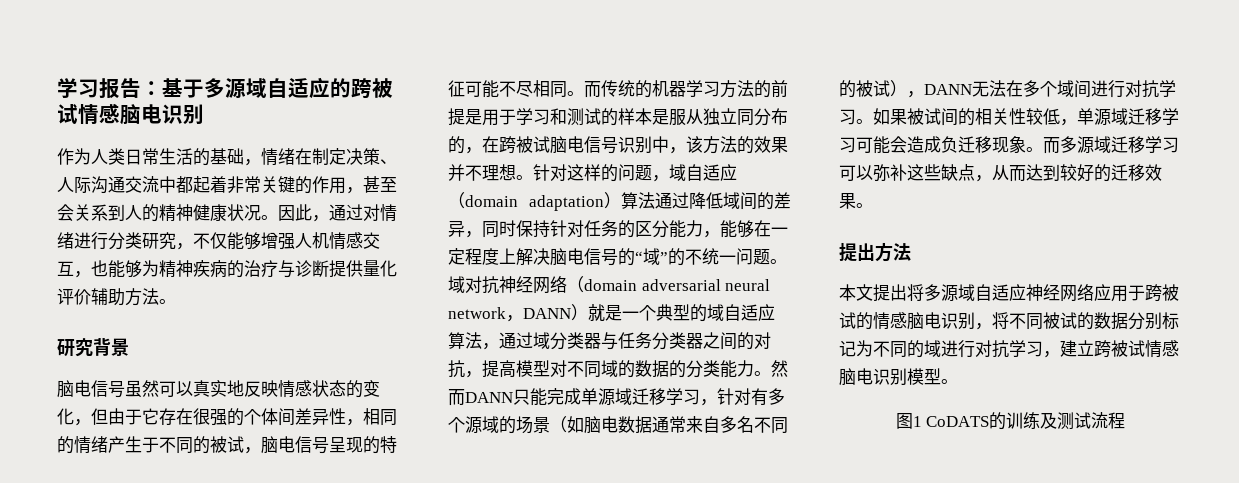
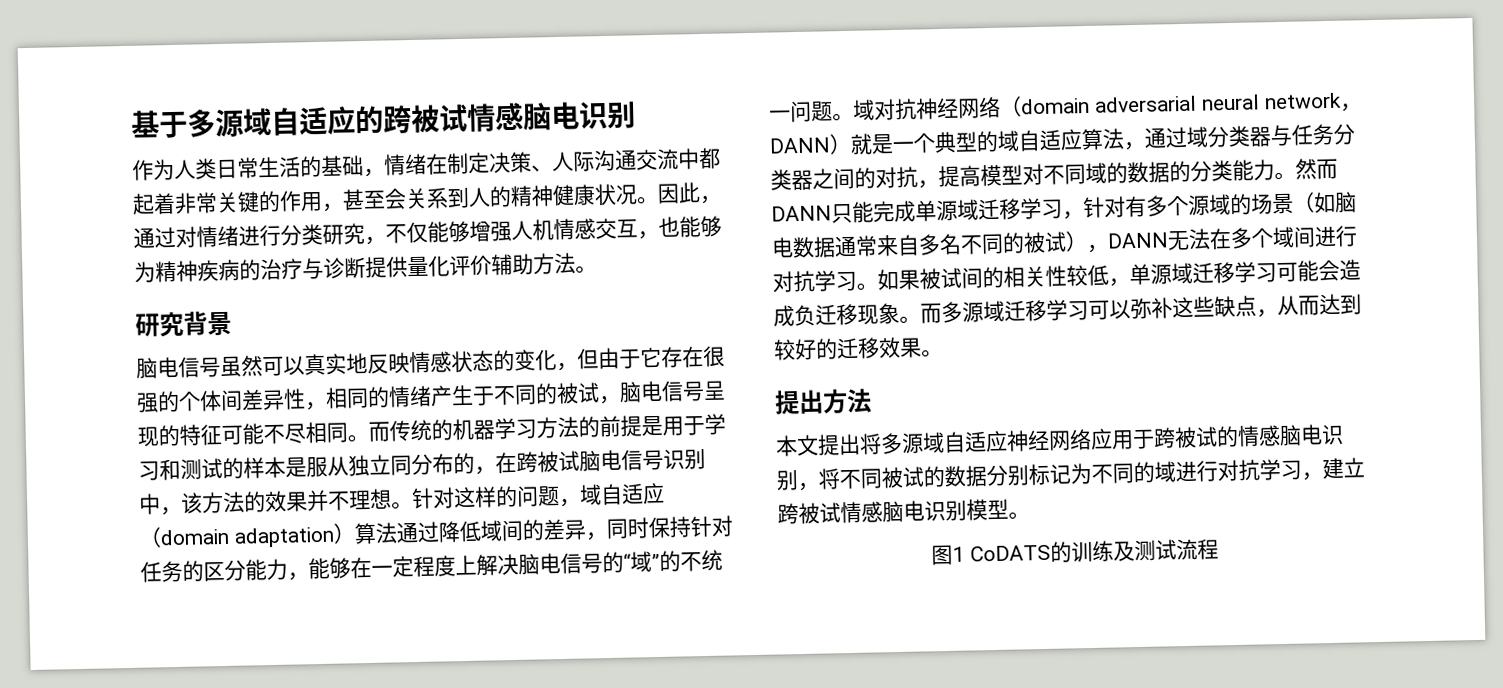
[57,78,162,99] 学习报告： -> (131, 124) none

